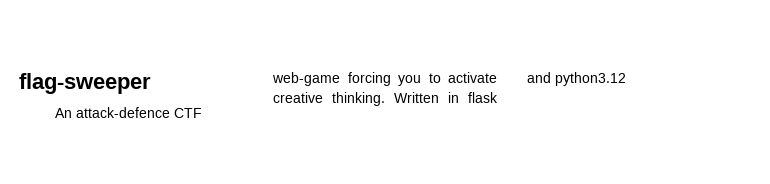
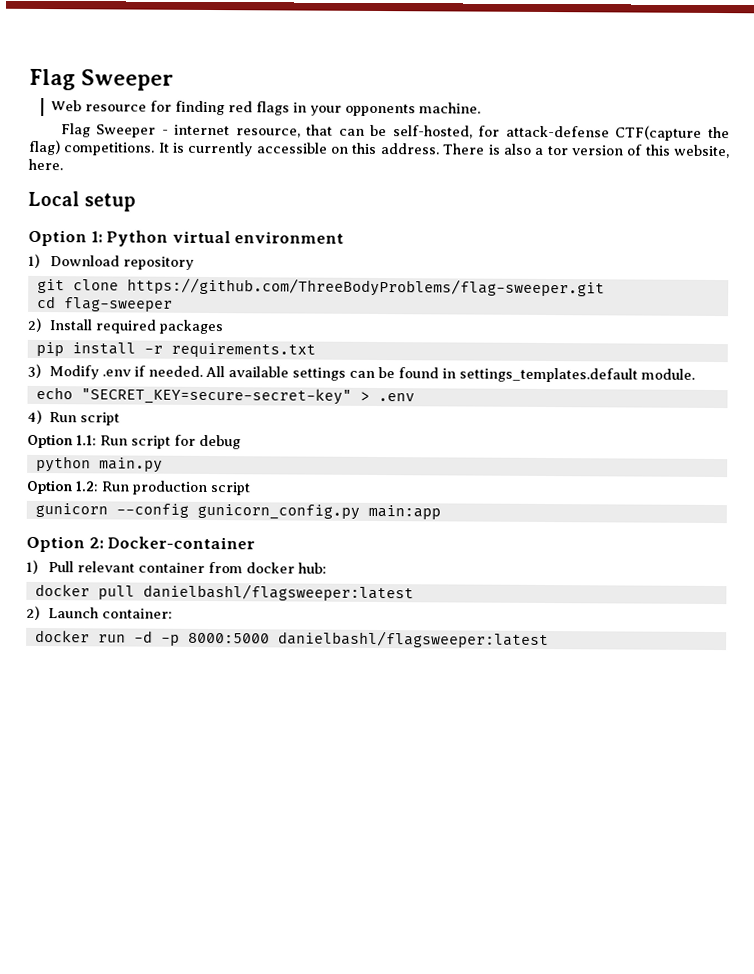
[19,73,151,94] [54,107,202,118] [272,72,497,86] [273,92,498,106] [527,72,626,86] flag-sweeper // An attack-defence CTF web-game forcing you to activate creative thinking. Written in flask and python3.12 -> [29,68,175,91] [50,100,481,117] [60,123,731,141] [28,139,731,159] [28,158,63,171] [28,190,137,212] [28,229,345,247] [28,253,194,270] [36,277,605,298] [36,295,173,312] [27,317,223,335] [35,341,316,358] [27,363,695,383] [35,386,415,405] [27,409,120,426] [27,433,241,450] [35,455,163,473] [26,479,251,496] [34,502,441,520] [26,535,256,553] [26,559,327,574] [34,583,414,602] [26,605,173,620] [34,629,549,649] Flag Sweeper // Web resource for finding red flags in your opponents machine. // Flag Sweeper - internet resource, that can be self-hosted, for attack-defense CTF(capture the flag) competitions. It is currently accessible on this address. There is also a tor version of this website, here. // Local setup // Option 1: Python virtual environment // 1) Download repository // git clone https://github.com/ThreeBodyProblems/flag-sweeper.git // cd flag-sweeper // 2) Install required packages // pip install -r requirements.txt // 3) Modify .env if needed. All available settings can be found in settings_templates.default module. // echo "SECRET_KEY=secure-secret-key" > .env // 4) Run script // Option 1.1: Run script for debug // python main.py // Option 1.2: Run production script // gunicorn --config gunicorn_config.py main:app // Option 2: Docker-container // 1) Pull relevant container from docker hub: // docker pull danielbashl/flagsweeper:latest // 2) Launch container: // docker run -d -p 8000:5000 danielbashl/flagsweeper:latest

